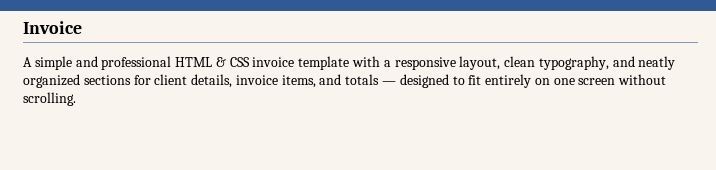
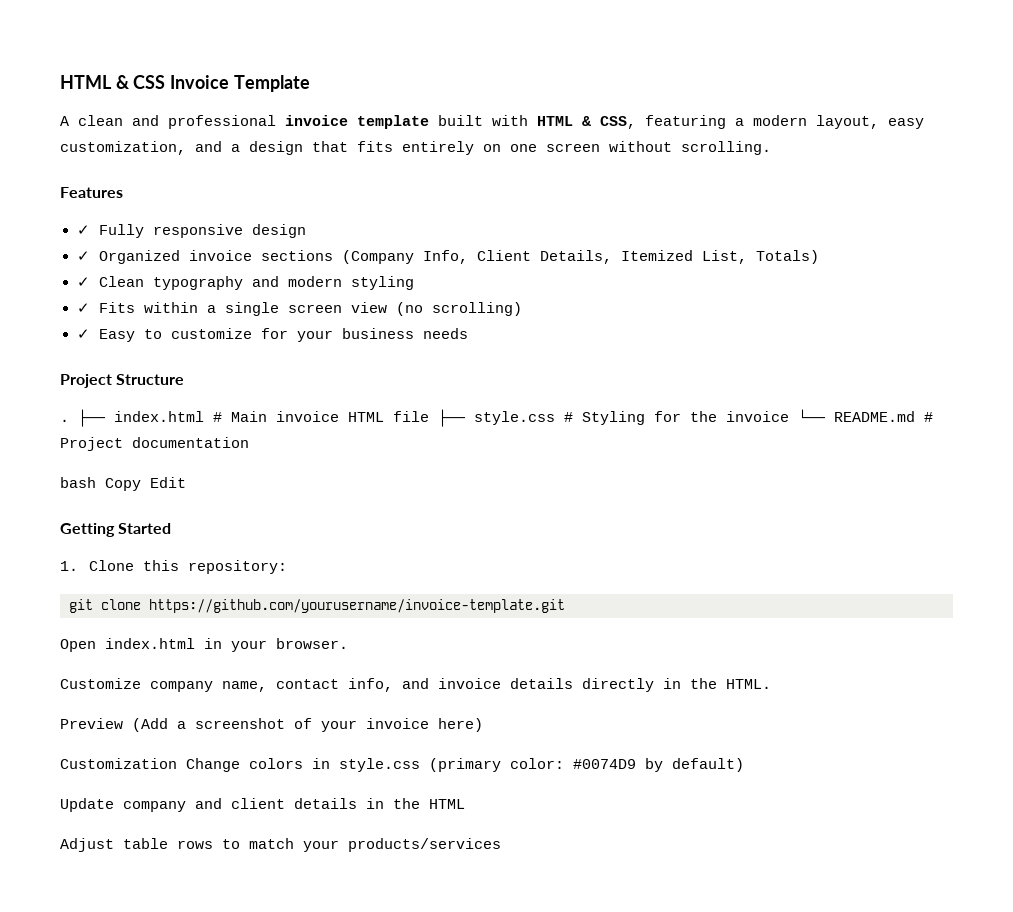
[23,21,82,34] [23,56,676,70] [23,74,482,88] Invoice // A simple and professional HTML & CSS invoice template with a responsive layout, clean typography, and neatly organized sections for client details, invoice items, and totals — designed to fit -> [60,75,310,92] [60,115,924,129] [60,141,393,155] HTML & CSS Invoice Template // A clean and professional invoice template built with HTML & CSS, featuring a modern layout, easy customization, and a design that fits
(76, 99) none -> [60,187,123,198] [76,224,306,238] [76,250,819,264] [76,276,414,290] [76,302,522,316] [76,328,468,342] [60,374,185,388] [60,409,933,427] [60,437,249,451] [60,477,186,491] [60,523,172,537] [60,560,288,574] [69,599,565,613] [60,638,348,652] [60,678,771,692] [60,718,483,732] [60,758,744,772] [60,798,465,812] [60,838,501,852] // Features // ✓ Fully responsive design // ✓ Organized invoice sections (Company Info, Client Details, Itemized List, Totals) // ✓ Clean typography and modern styling // ✓ Fits within a single screen view (no scrolling) // ✓ Easy to customize for your business needs // Project Structure // . ├── index.html # Main invoice HTML file ├── style.css # Styling for the invoice └── README.md # Project documentation // bash Copy Edit // Getting Started // 1. Clone this repository: // git clone https://github.com/yourusername/invoice-template.git // Open index.html in your browser. // Customize company name, contact info, and invoice details directly in the HTML. // Preview (Add a screenshot of your invoice here) // Customization Change colors in style.css (primary color: #0074D9 by default) // Update company and client details in the HTML // Adjust table rows to match your products/services

